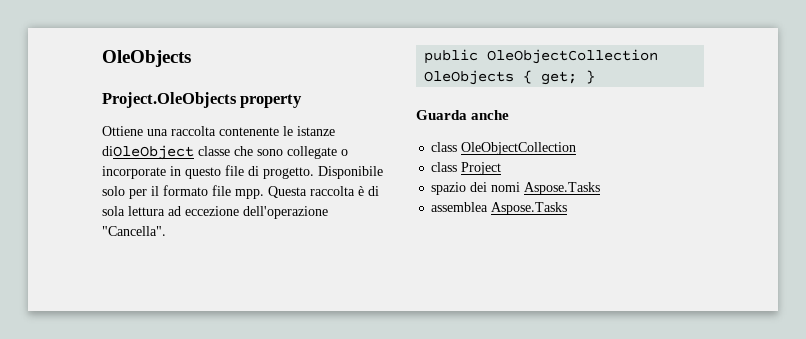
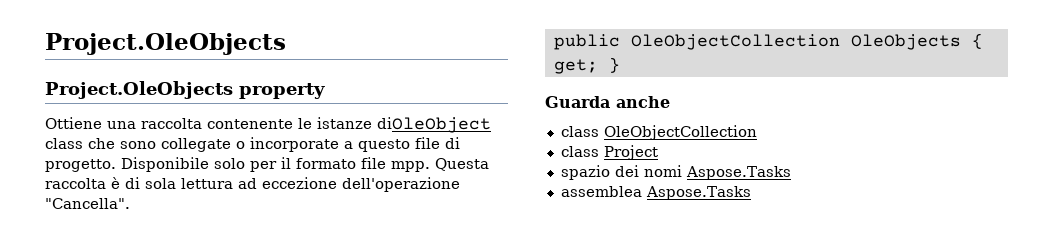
[102,50,191,67] OleObjects -> [45,33,286,55] Project.OleObjects
[198,146,230,156] classe -> [45,138,83,149] class
[170,166,181,176] in -> [344,141,353,149] a

